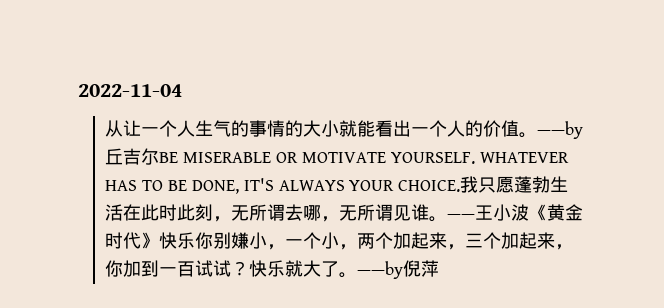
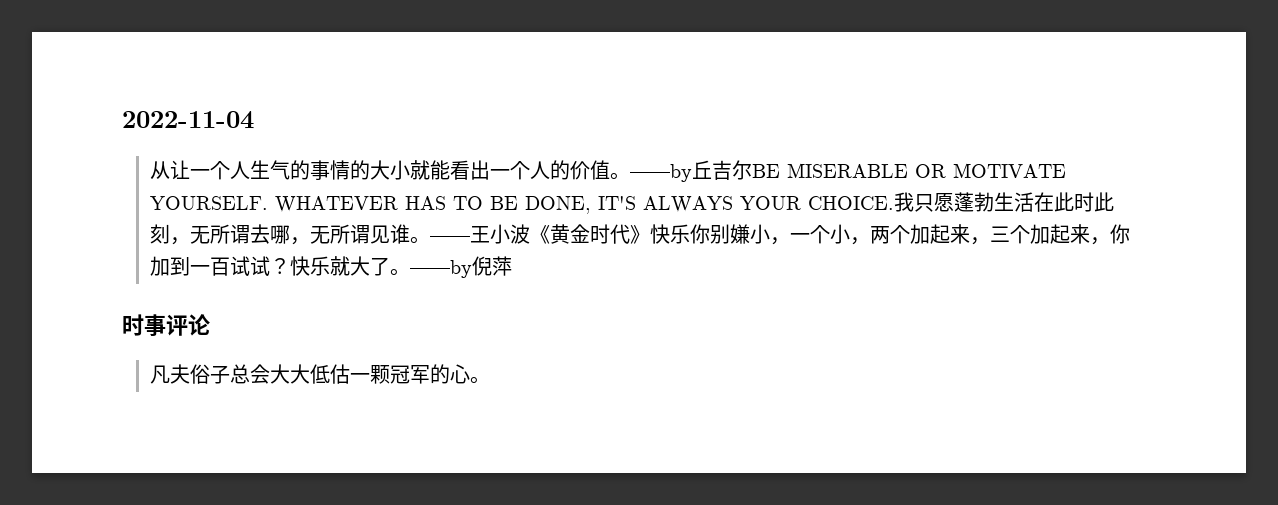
(440, 268) none -> [122,314,210,336] [150,364,491,384] // 时事评论 // 凡夫俗子总会大大低估一颗冠军的心。

